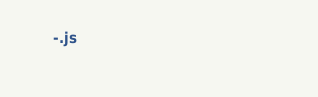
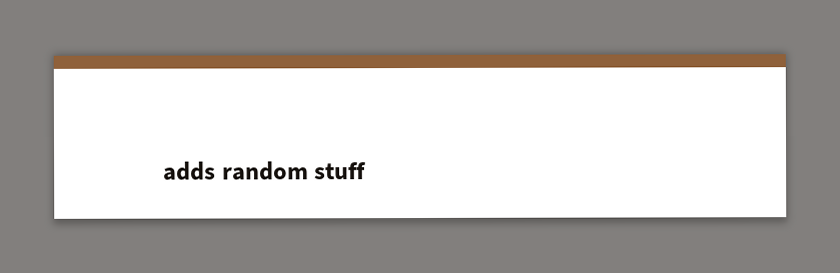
[53,31,77,47] -.js -> [163,161,368,181] adds random stuff

